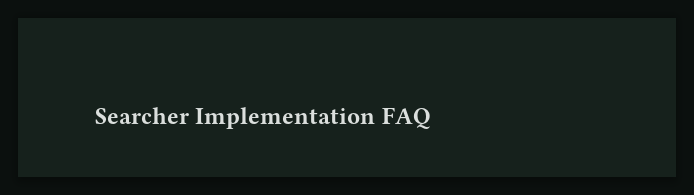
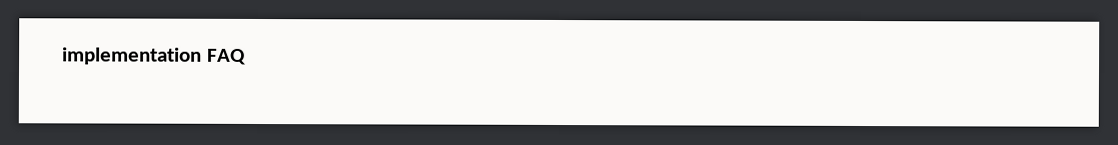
[95,107,376,129] Searcher Implementation -> [62,47,202,65] implementation

